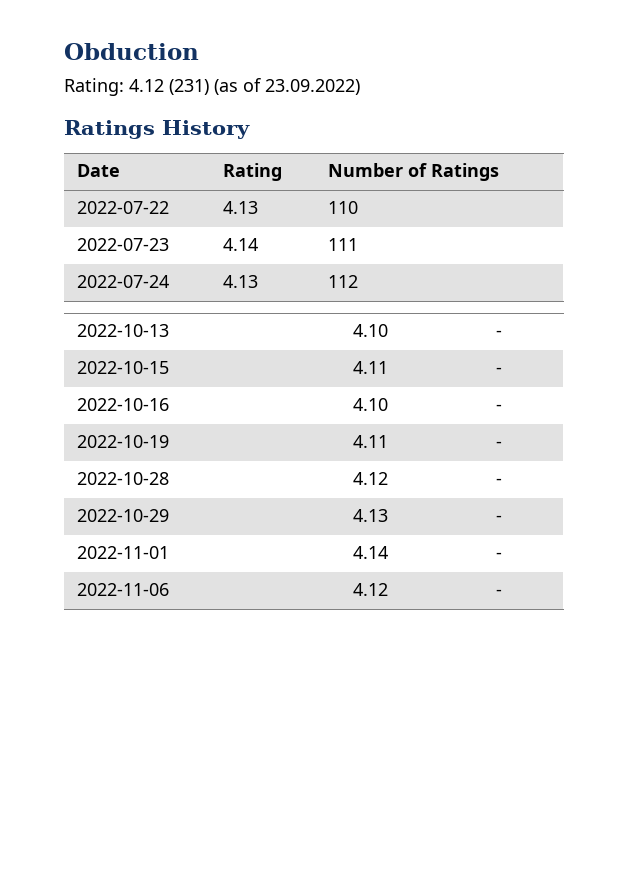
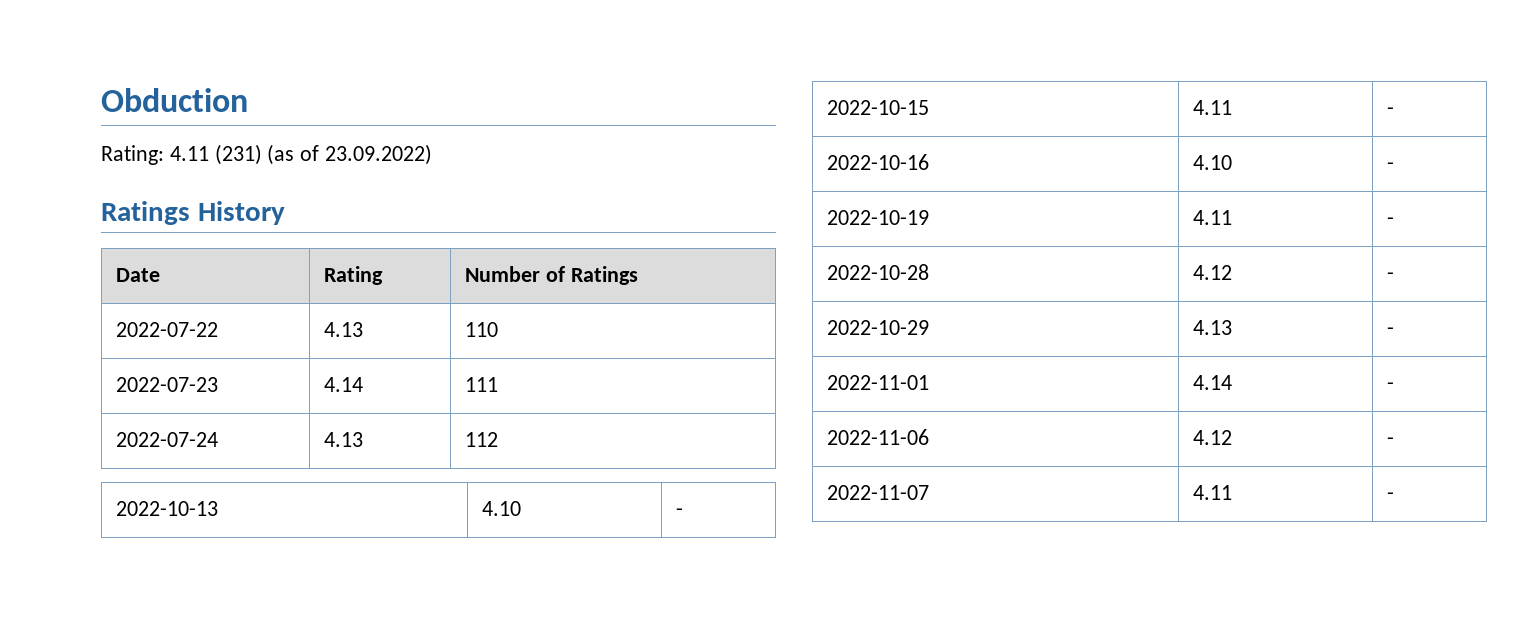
[129,79,164,92] 4.12 -> [169,146,209,161] 4.11
(502, 592) none -> [827,485,930,500] [1193,485,1233,500] [1387,492,1395,500] // 2022-11-07 | 4.11 | -

